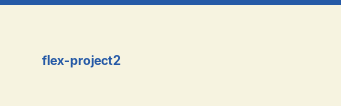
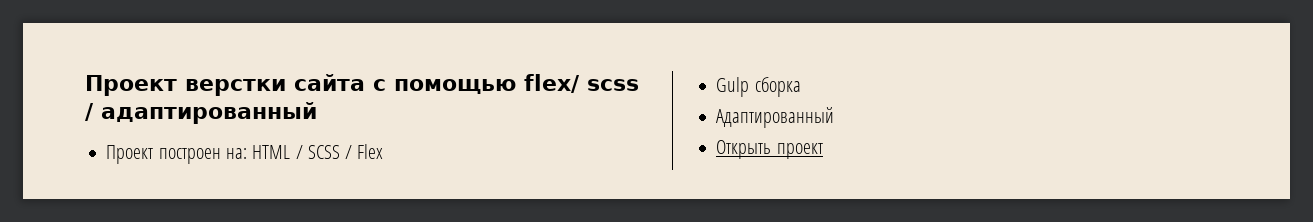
[42,55,121,68] flex-project2 -> [85,74,639,96] [85,102,317,124] [106,144,384,164] [716,77,801,97] [716,107,835,128] [716,140,823,159] Проект верстки сайта с помощью flex/ scss / адаптированный // Проект построен на: HTML / SCSS / Flex // Gulp сборка // Адаптированный // Открыть проект

